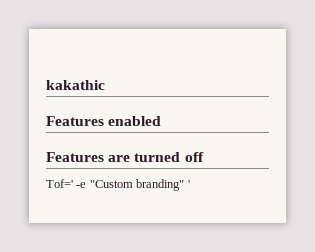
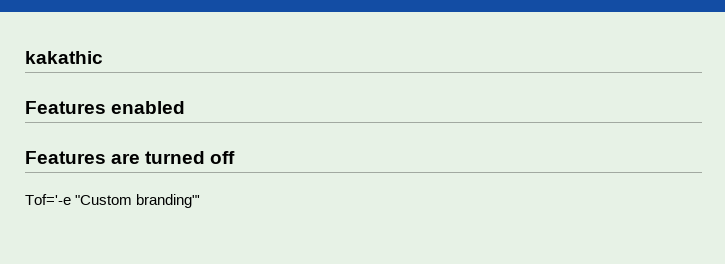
[46,179,190,191] Tof=' -e "Custom branding" ' -> [25,194,201,208] Tof='-e "Custom branding"'

